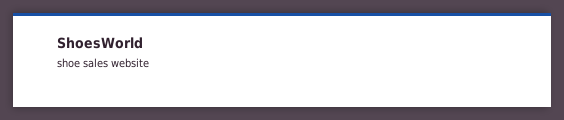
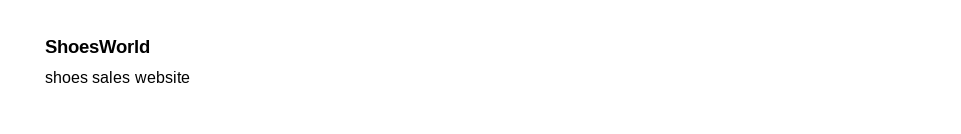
[57,58,80,68] shoe -> [45,71,88,83] shoes

